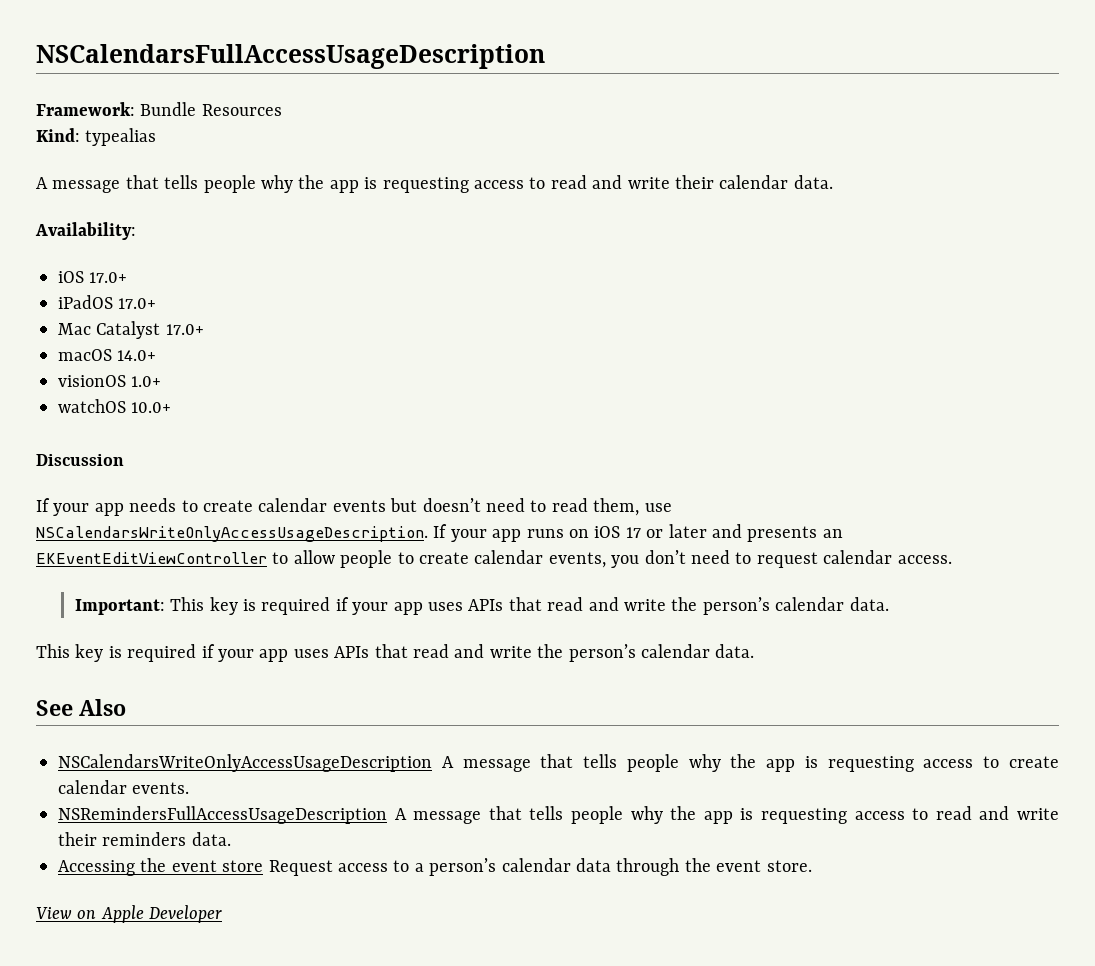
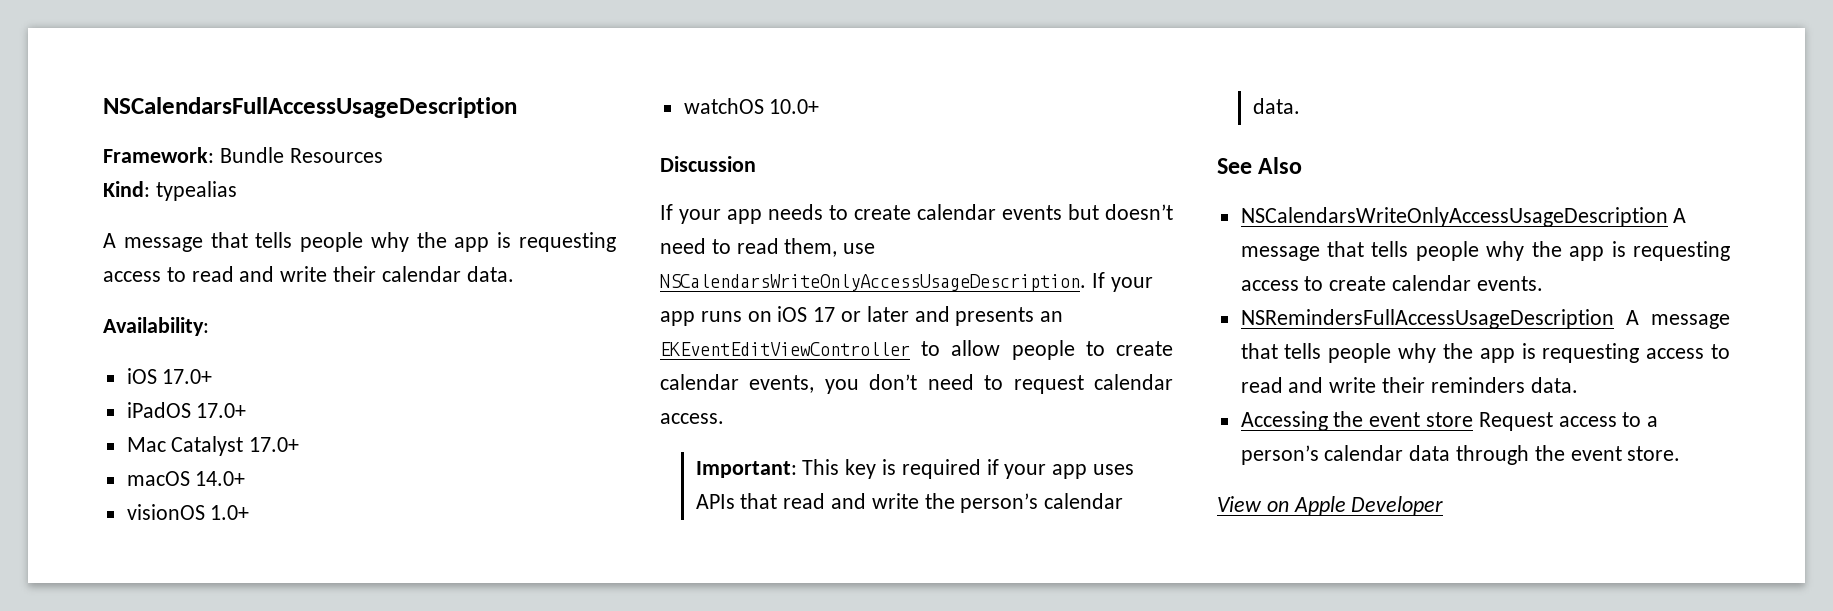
[36,644,755,662] // This key is required if your app uses APIs that read and write the person’s calendar data. -> (1300, 106) none

